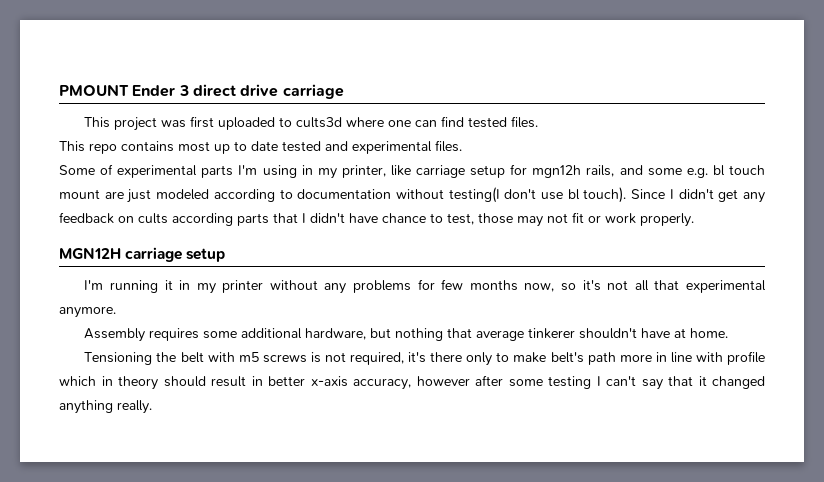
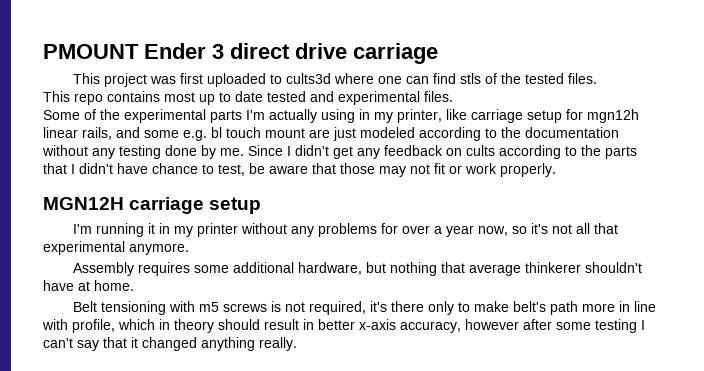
(465, 121) none -> [459,73,521,84] stls of the
(114, 169) none -> [100,109,120,120] the
(258, 170) none -> [269,109,317,123] actually
(582, 171) none -> [43,127,78,138] linear
(293, 194) none -> [501,127,521,138] the
[448,187,627,203] testing(I don't use bl touch). -> [92,145,244,159] any testing done by me.
(233, 219) none -> [565,145,601,156] to the
(474, 219) none -> [249,163,336,174] be aware that
[441,279,518,291] few months -> [401,225,474,237] over a year
[528,328,576,339] tinkerer -> [524,262,581,273] thinkerer
[84,352,204,365] Tensioning the belt -> [72,301,166,315] Belt tensioning
[727,351,765,365] profile -> [72,319,115,333] profile,

